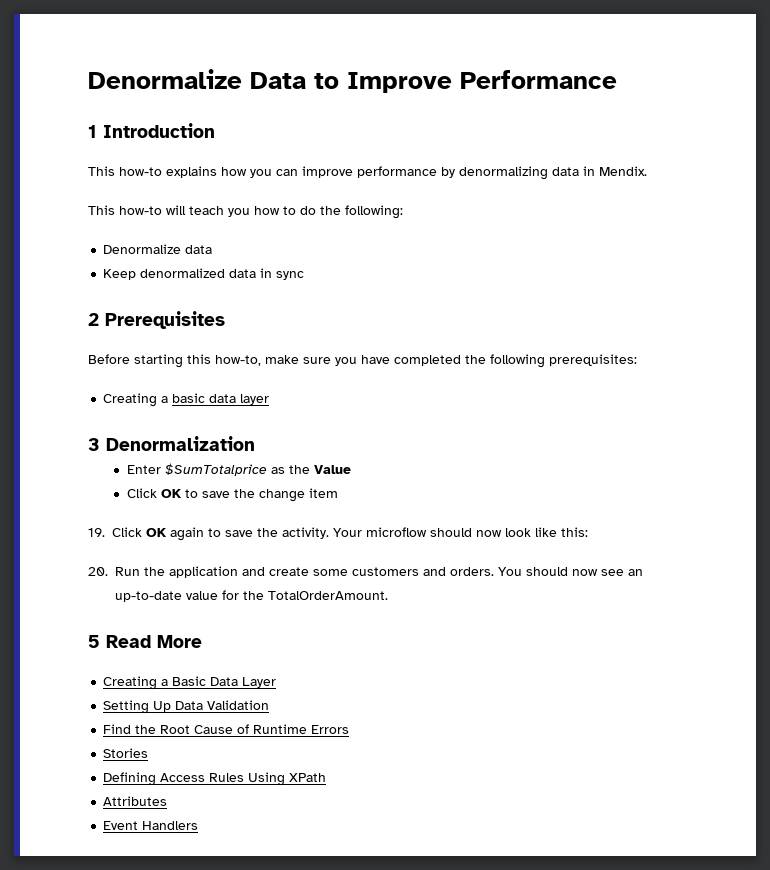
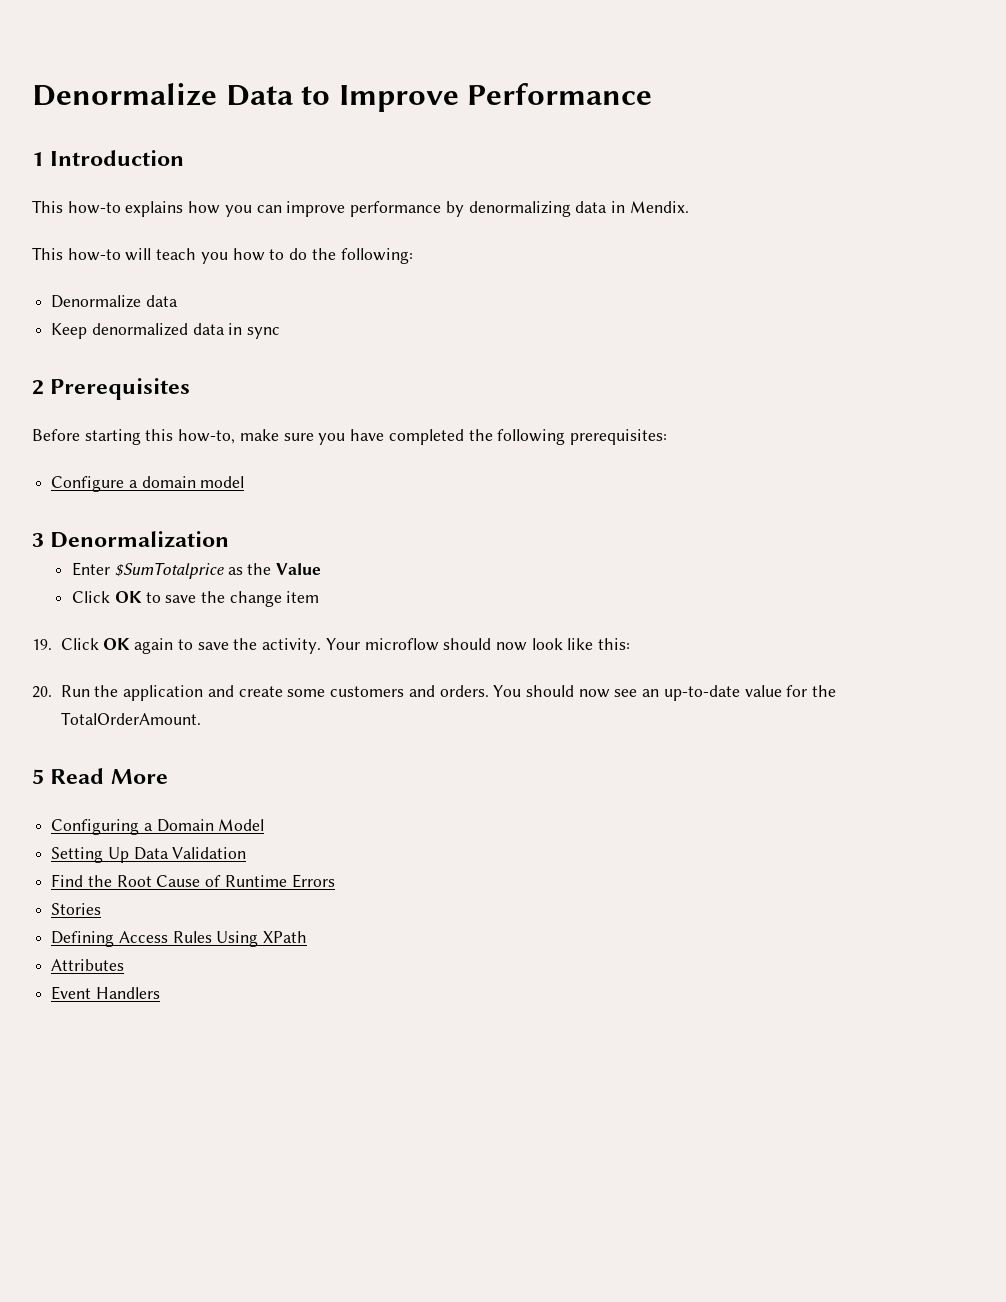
[103,393,270,407] Creating a basic data layer -> [51,476,245,492] Configure a domain model
[103,676,277,690] Creating a Basic Data Layer -> [51,819,265,835] Configuring a Domain Model

